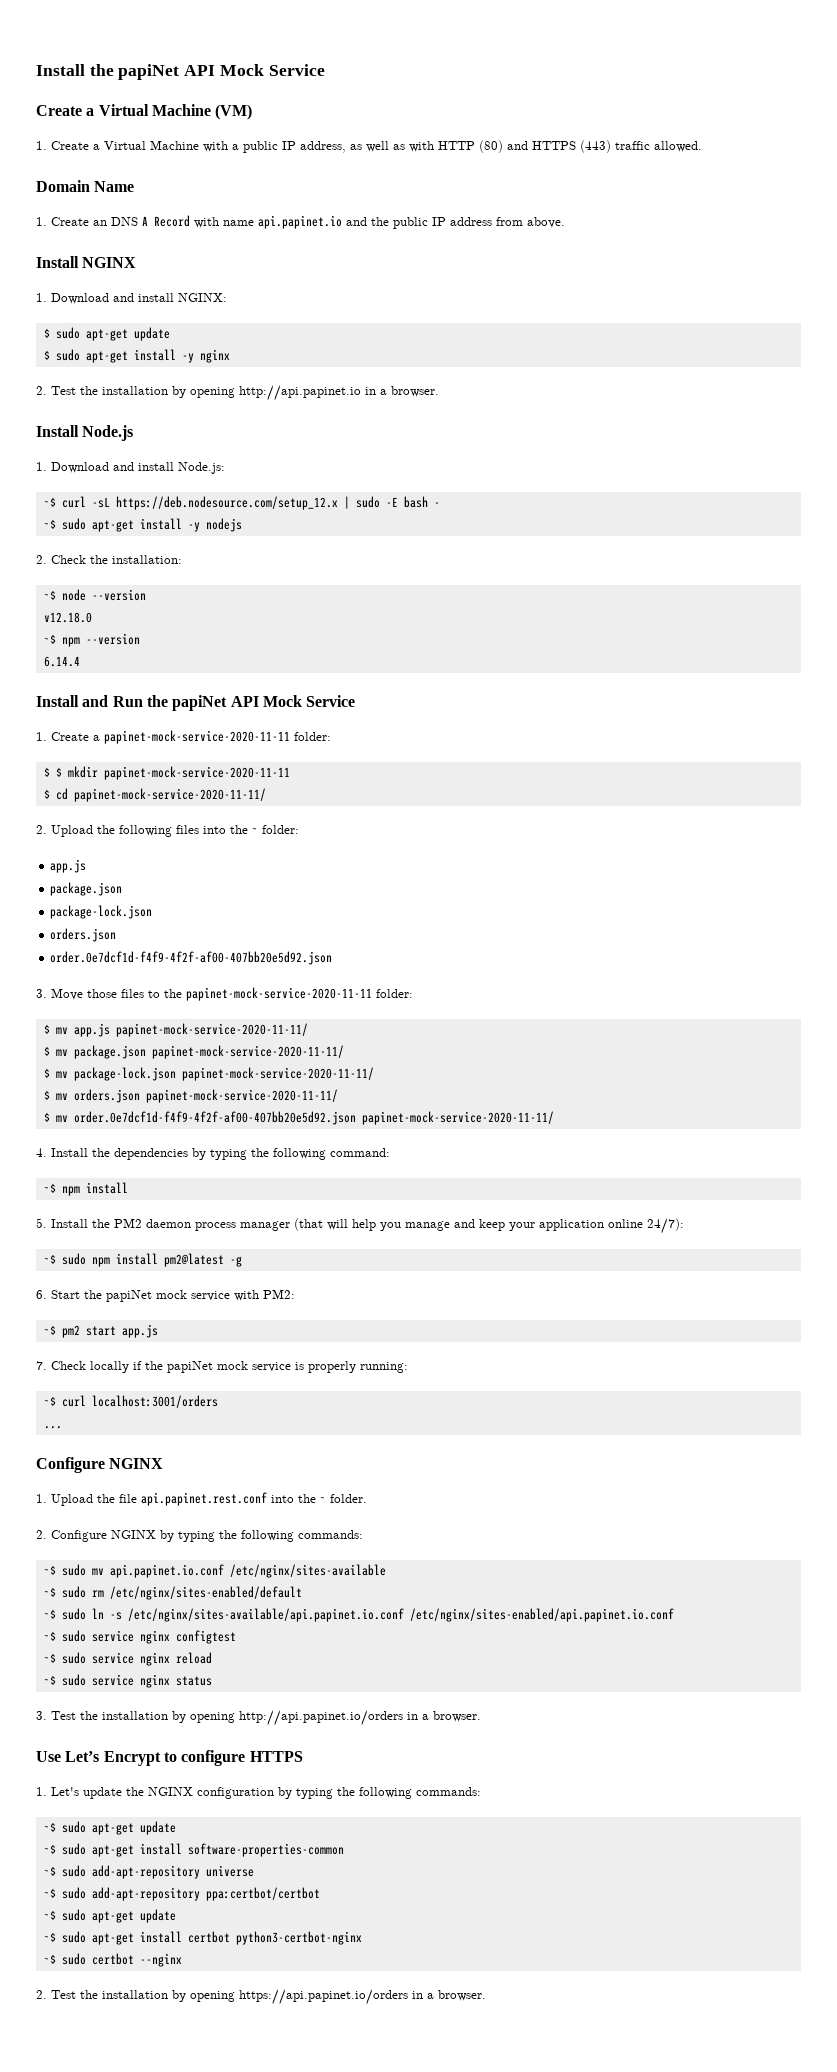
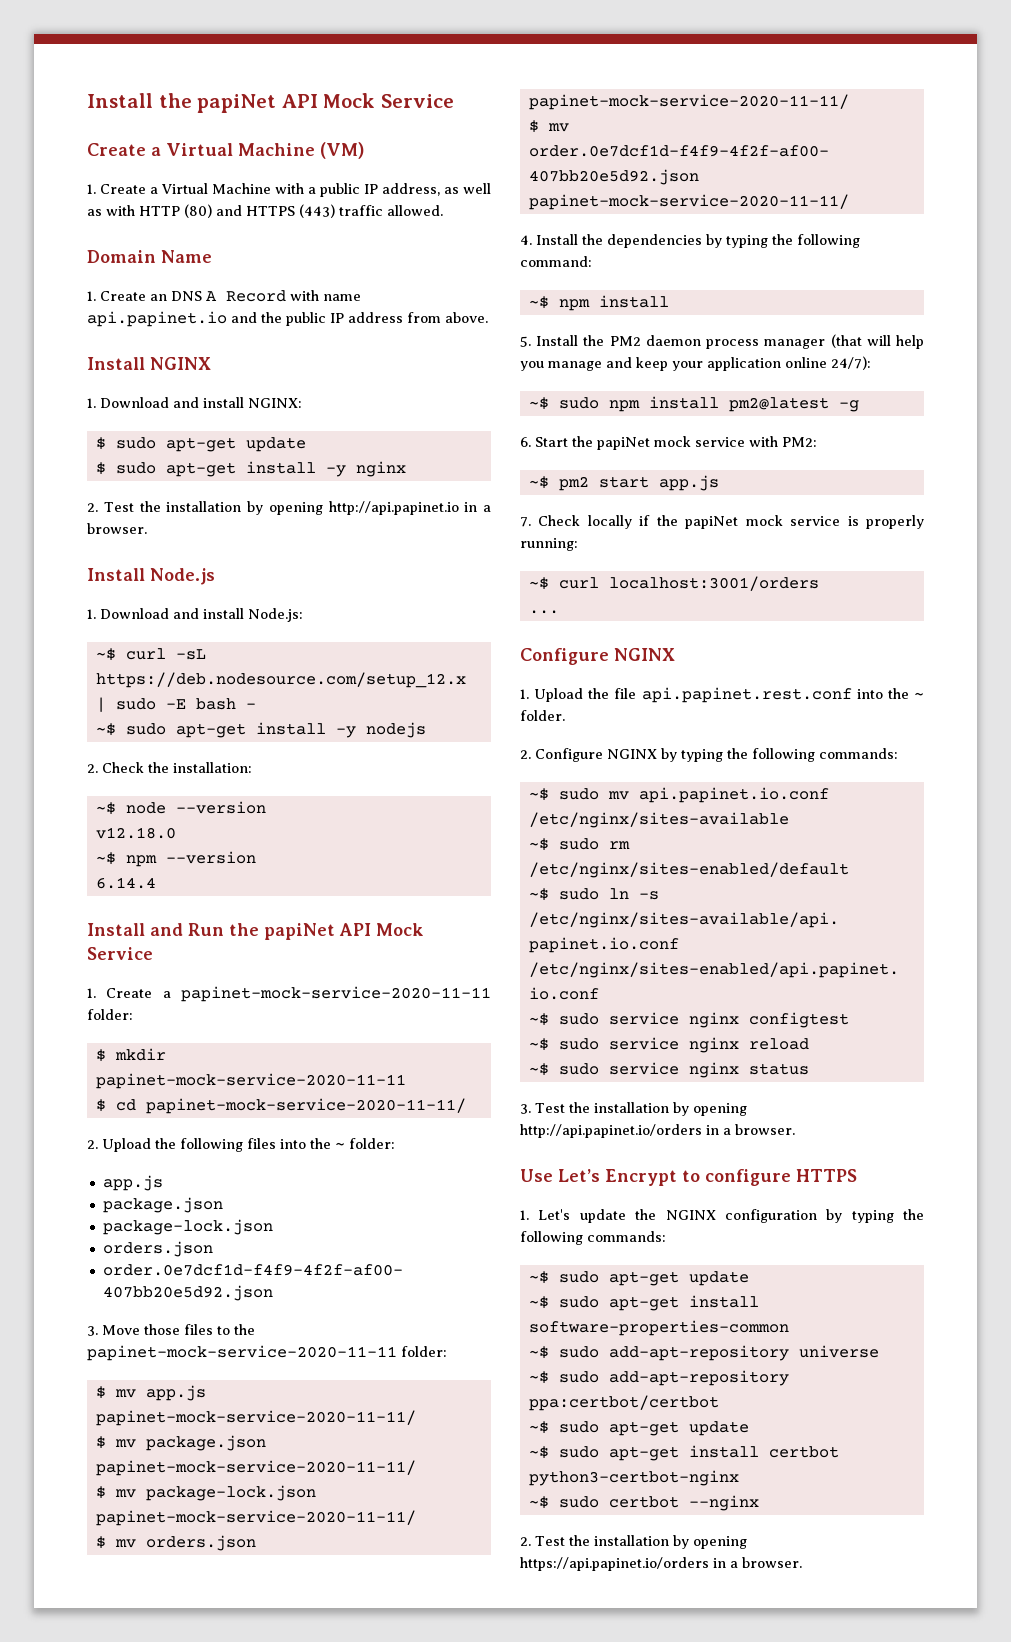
[55,767,62,777] $ -> (106, 1055) none

